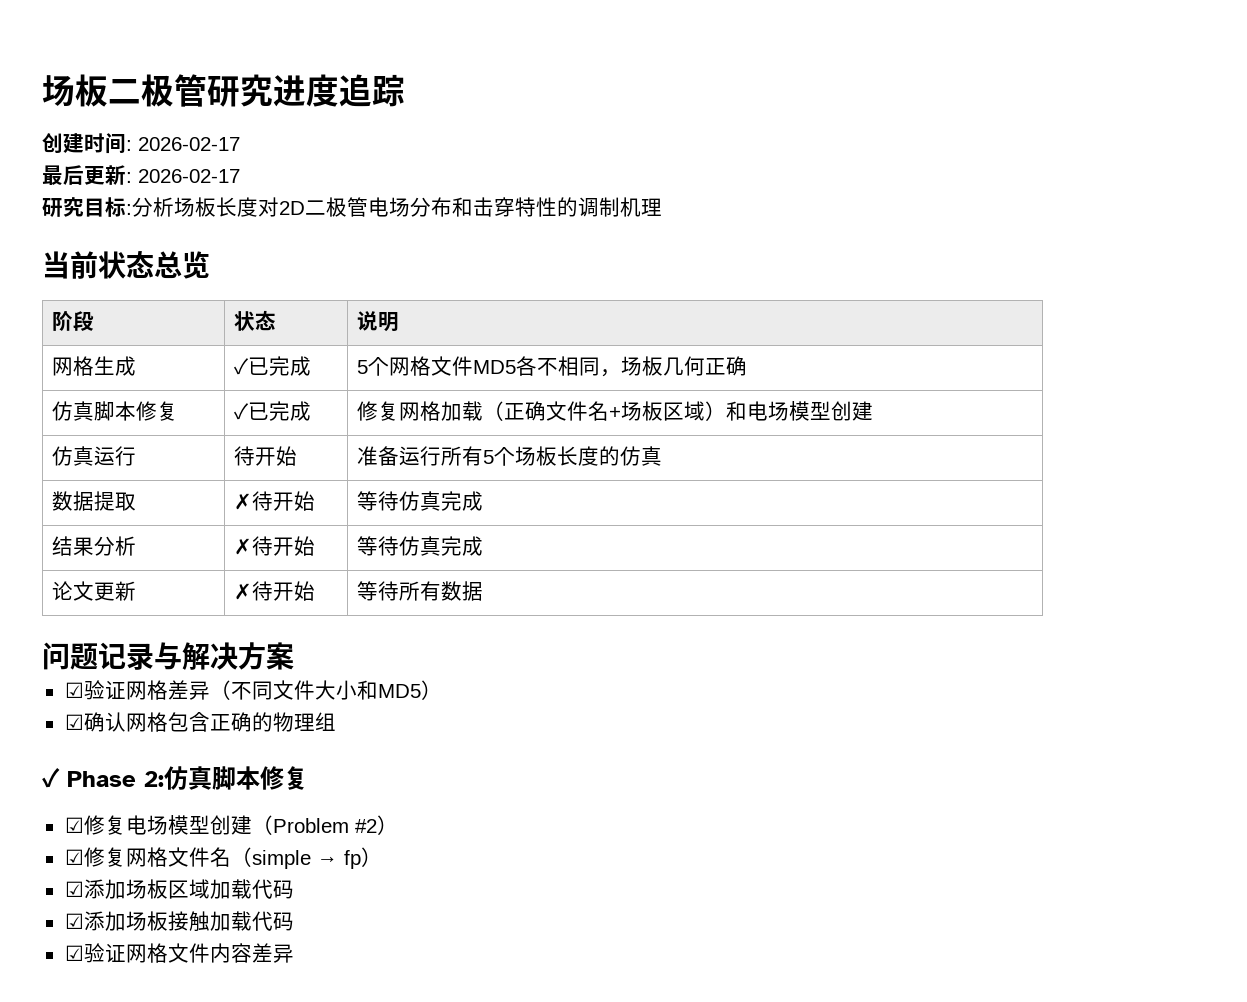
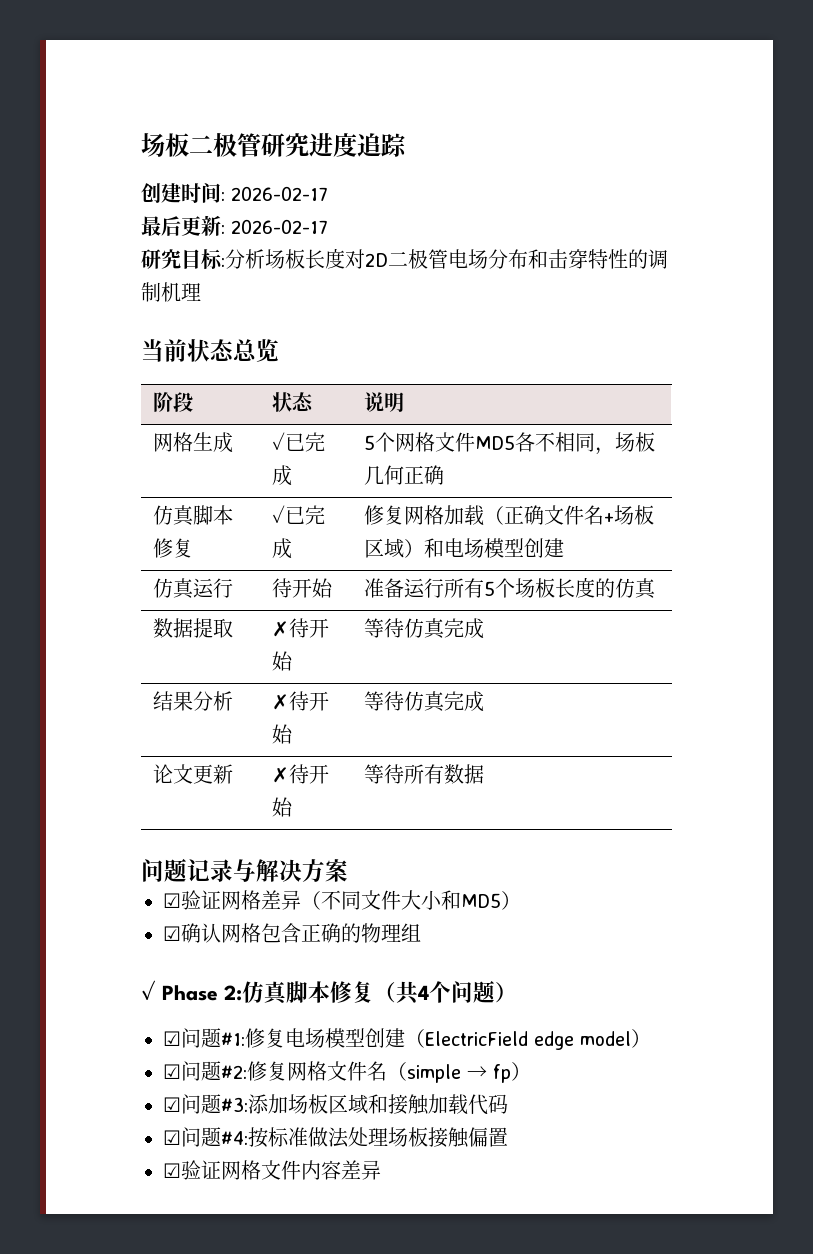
[64,817,84,833] // ☑ -> [374,980,517,1005] [163,1028,245,1048] （共4个问题） // ☑问题#1:
[272,815,398,835] [64,849,84,865] Problem #2） // ☑ -> [425,1029,651,1050] [163,1061,247,1081] ElectricField edge model） // ☑问题#2:
(84, 889) none -> [181,1094,248,1114] 问题#3:
[209,879,294,899] [64,911,294,932] 加载代码 // ☑添加场板接触加载代码 -> [368,1094,508,1115] [163,1127,508,1148] 和接触加载代码 // ☑问题#4:按标准做法处理场板接触偏置

